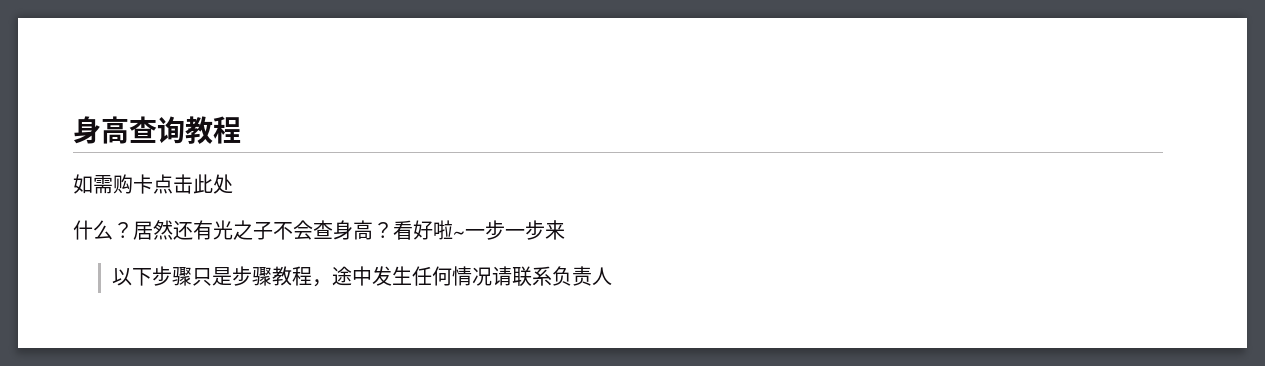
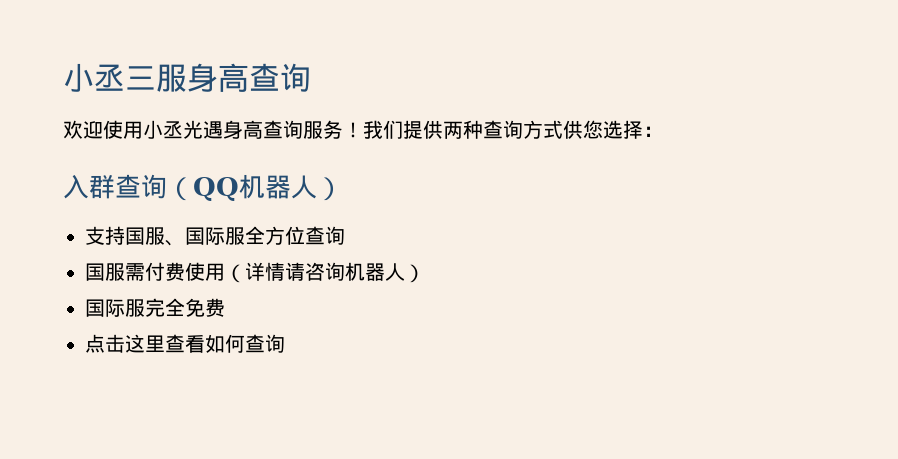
[73,116,241,144] [73,174,233,194] [73,220,565,240] [112,266,613,287] 身高查询教程 // 如需购卡点击此处 // 什么？居然还有光之子不会查身高？看好啦~一步一步来 // 以下步骤只是步骤教程，途中发生任何情况请联系负责人 -> [63,63,311,92] [63,120,663,139] [63,174,343,201] [85,226,345,246] [85,262,425,283] [85,298,225,317] [85,334,285,353] 小丞三服身高查询 // 欢迎使用小丞光遇身高查询服务！我们提供两种查询方式供您选择： // 入群查询（QQ机器人） // 支持国服、国际服全方位查询 // 国服需付费使用（详情请咨询机器人） // 国际服完全免费 // 点击这里查看如何查询

